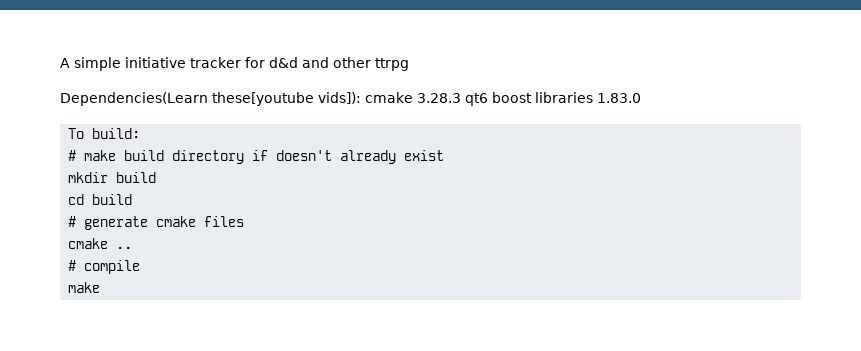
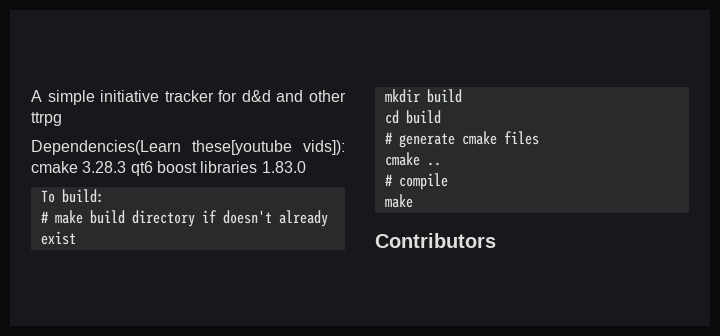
(101, 287) none -> [375,233,496,248] // Contributors

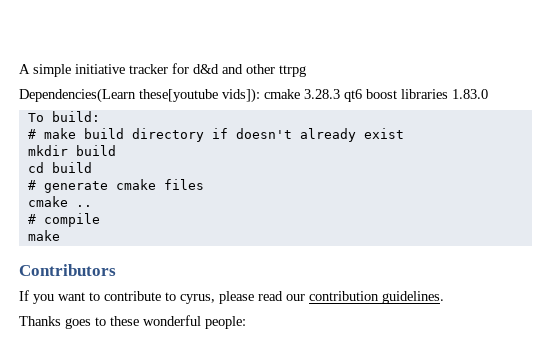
(496, 240) none -> [19,290,444,304] [19,315,246,329] // If you want to contribute to cyrus, please read our contribution guidelines. // Thanks goes to these wonderful people:

